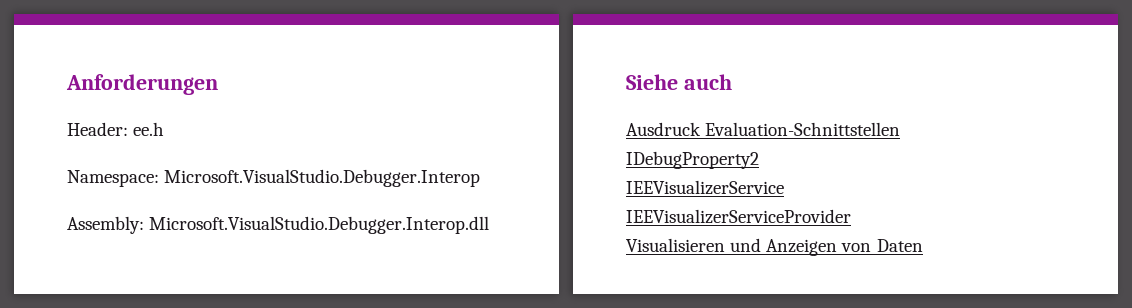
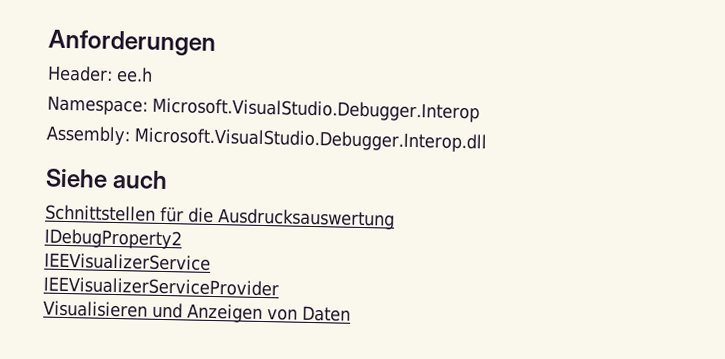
[626,122,901,136] Ausdruck Evaluation-Schnittstellen -> [45,204,395,230] Schnittstellen für die Ausdrucksauswertung

